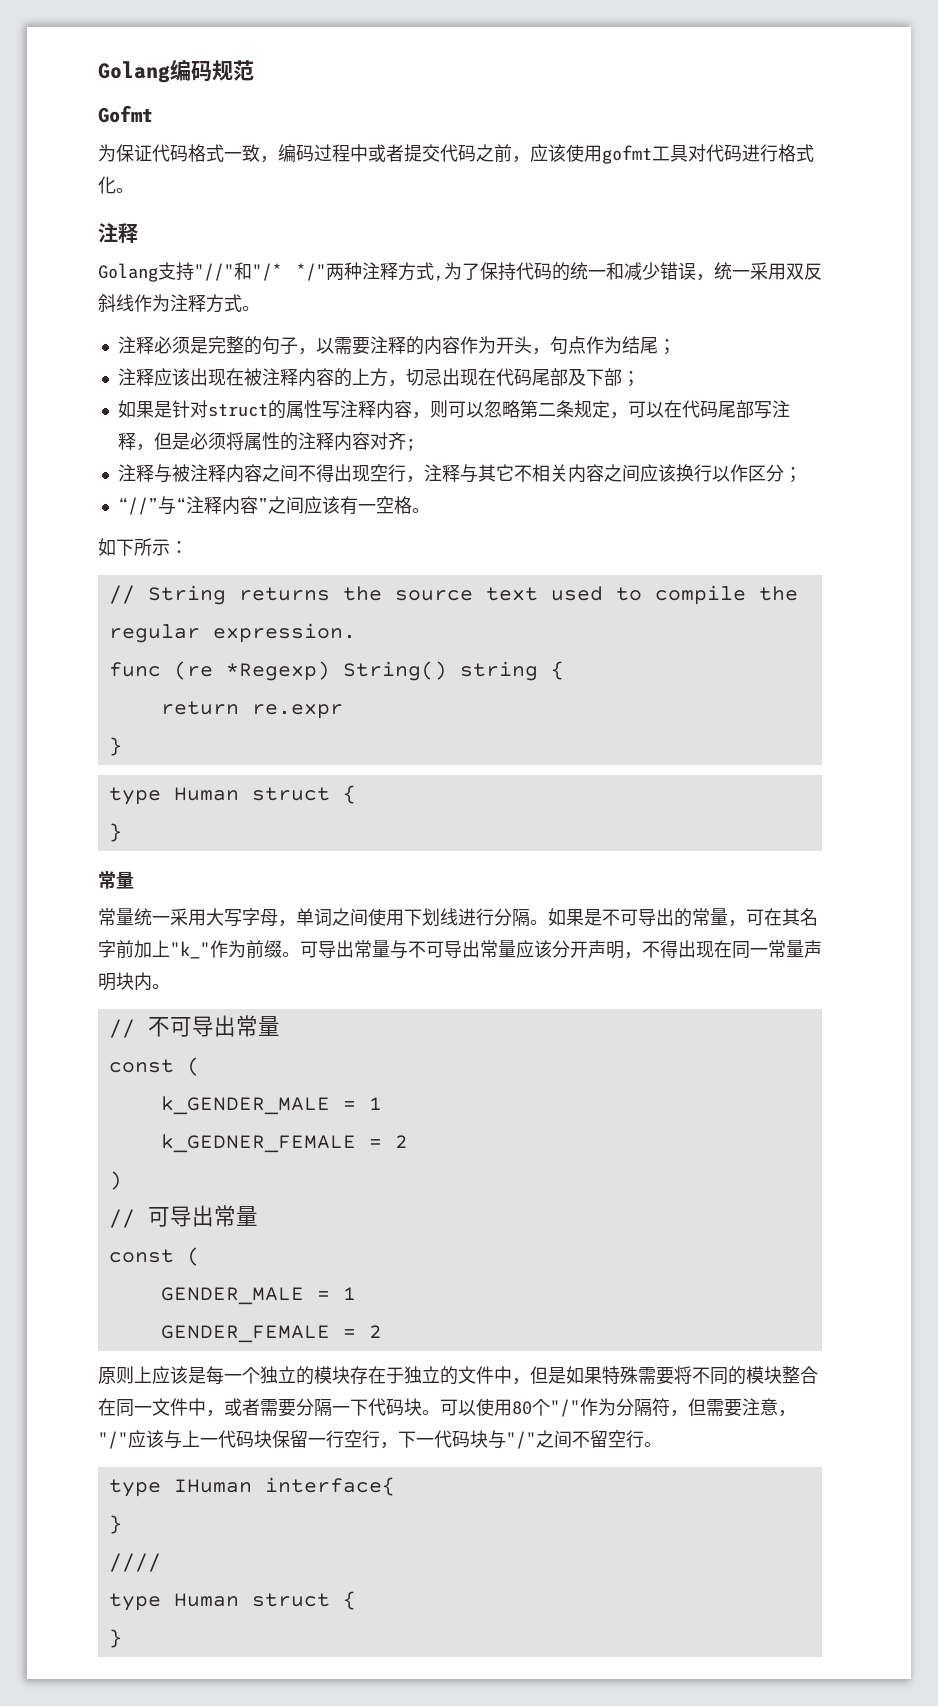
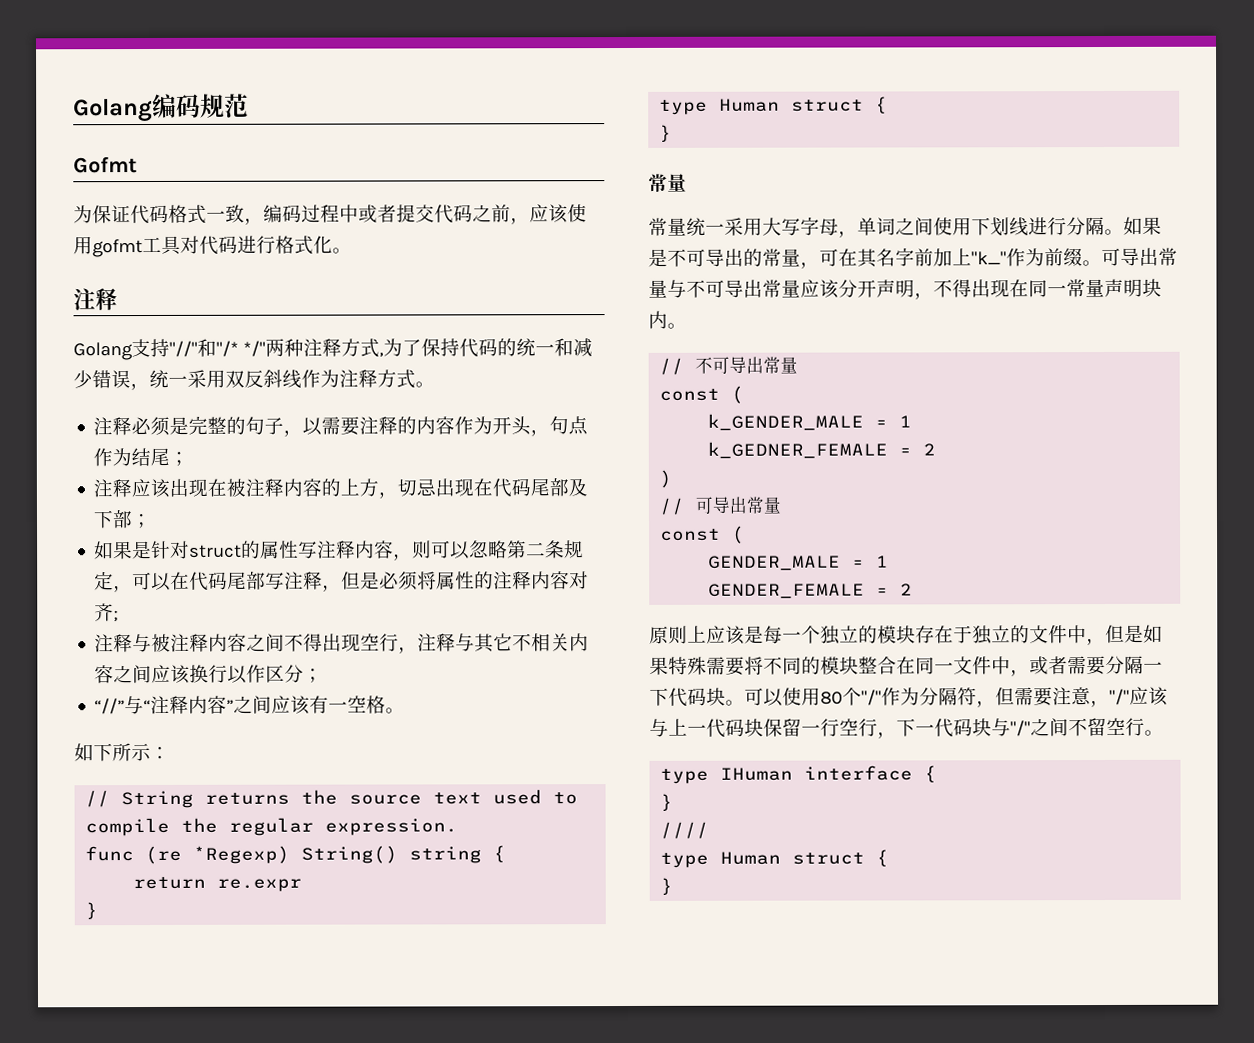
[264,1477,395,1496] interface{ -> [804,765,938,783] interface {

